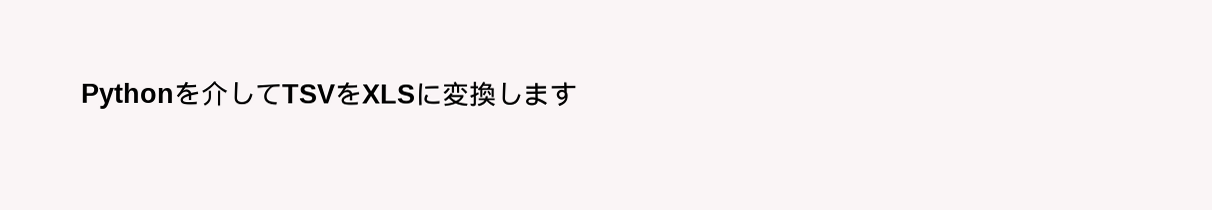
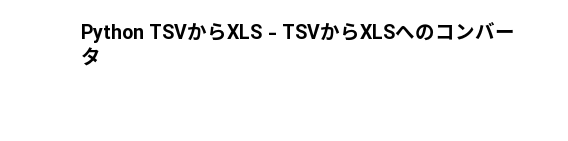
[173,81,578,107] を介してTSVをXLSに変換します -> [149,22,515,41] [81,47,101,66] TSVからXLS - TSVからXLSへのコンバータ

